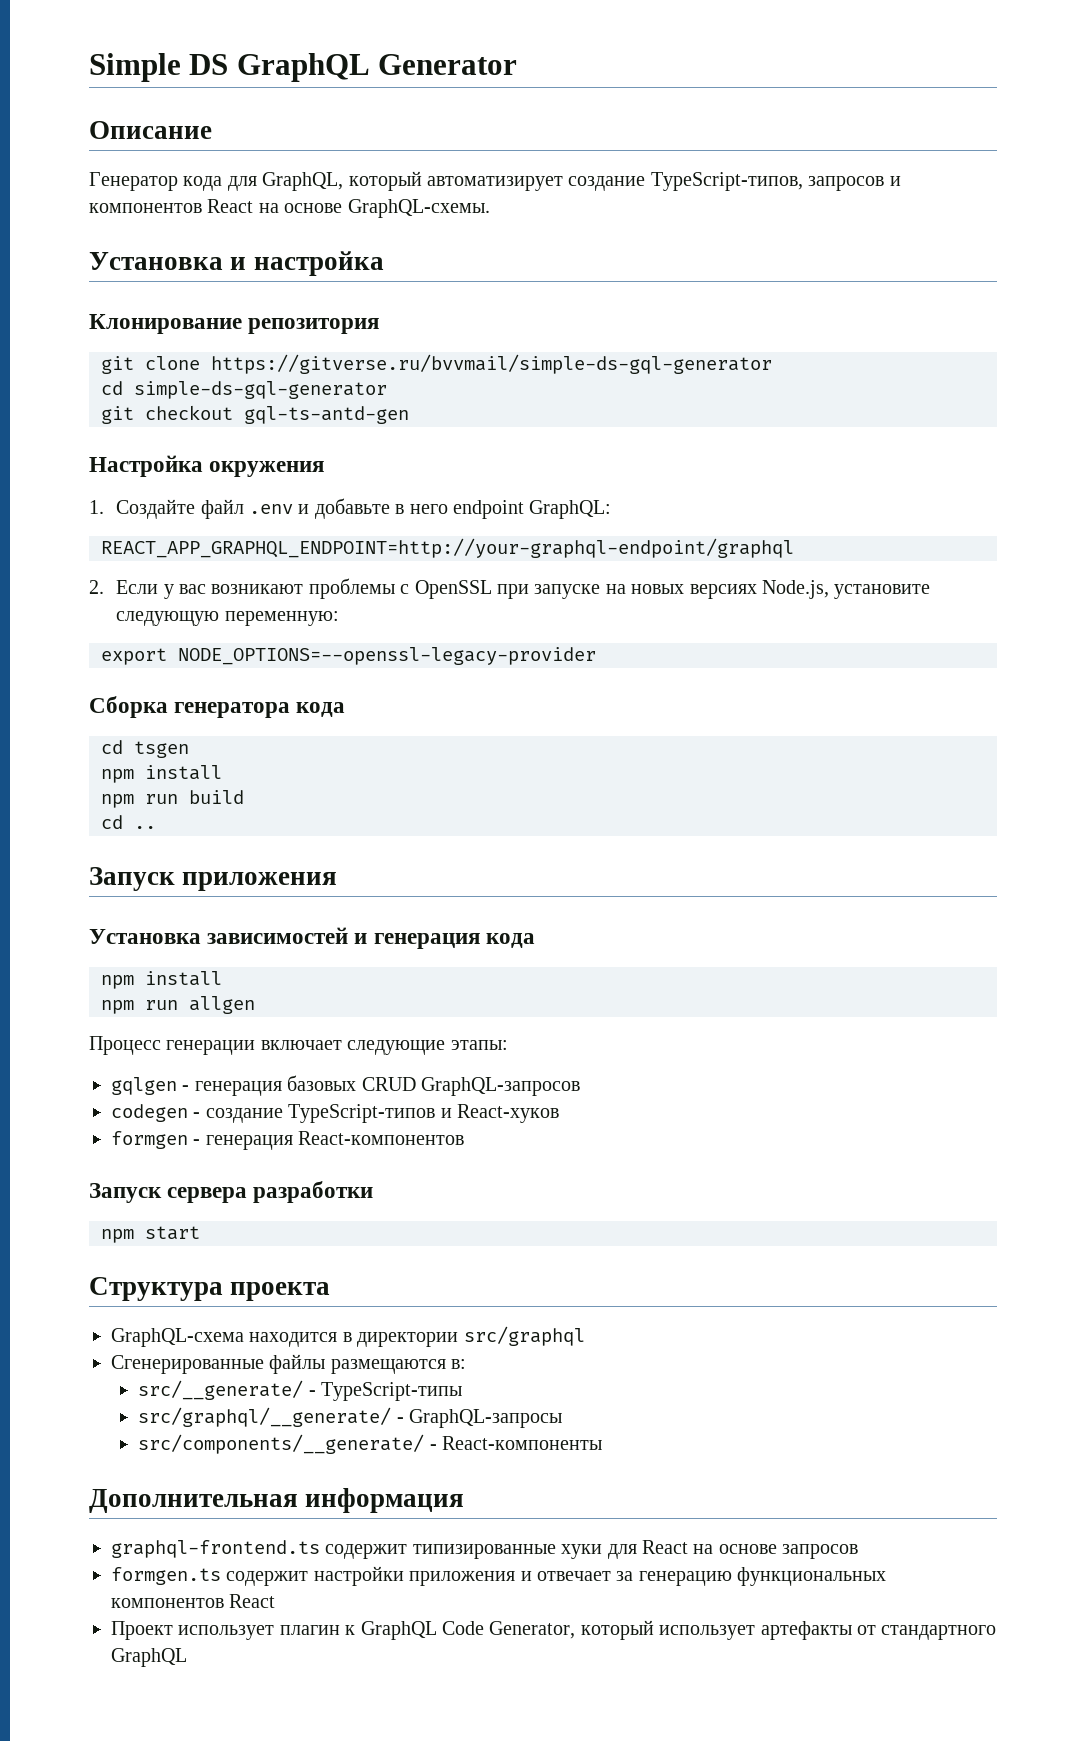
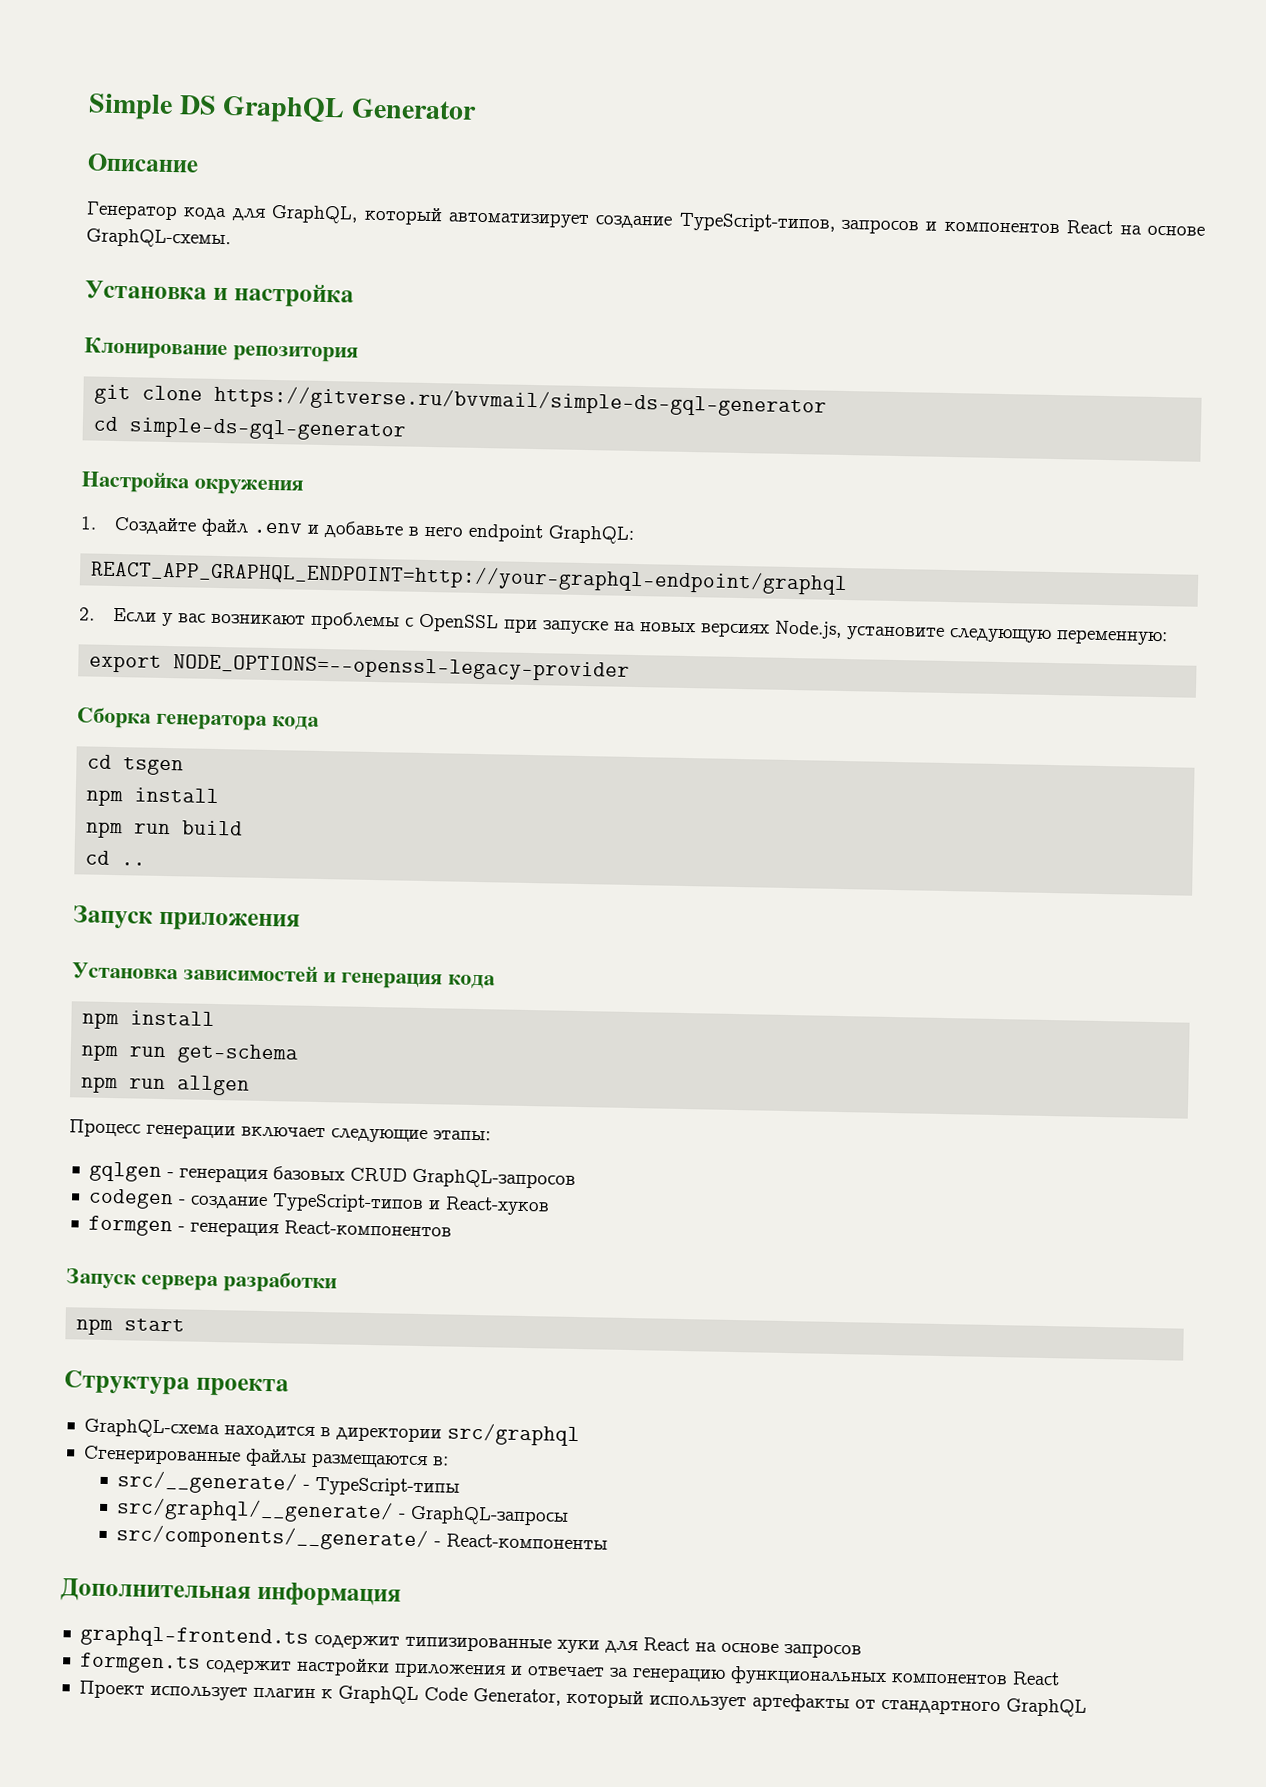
[101,405,409,424] // git checkout gql-ts-antd-gen -> (407, 429) none
(222, 978) none -> [81,1043,300,1065] // npm run get-schema

